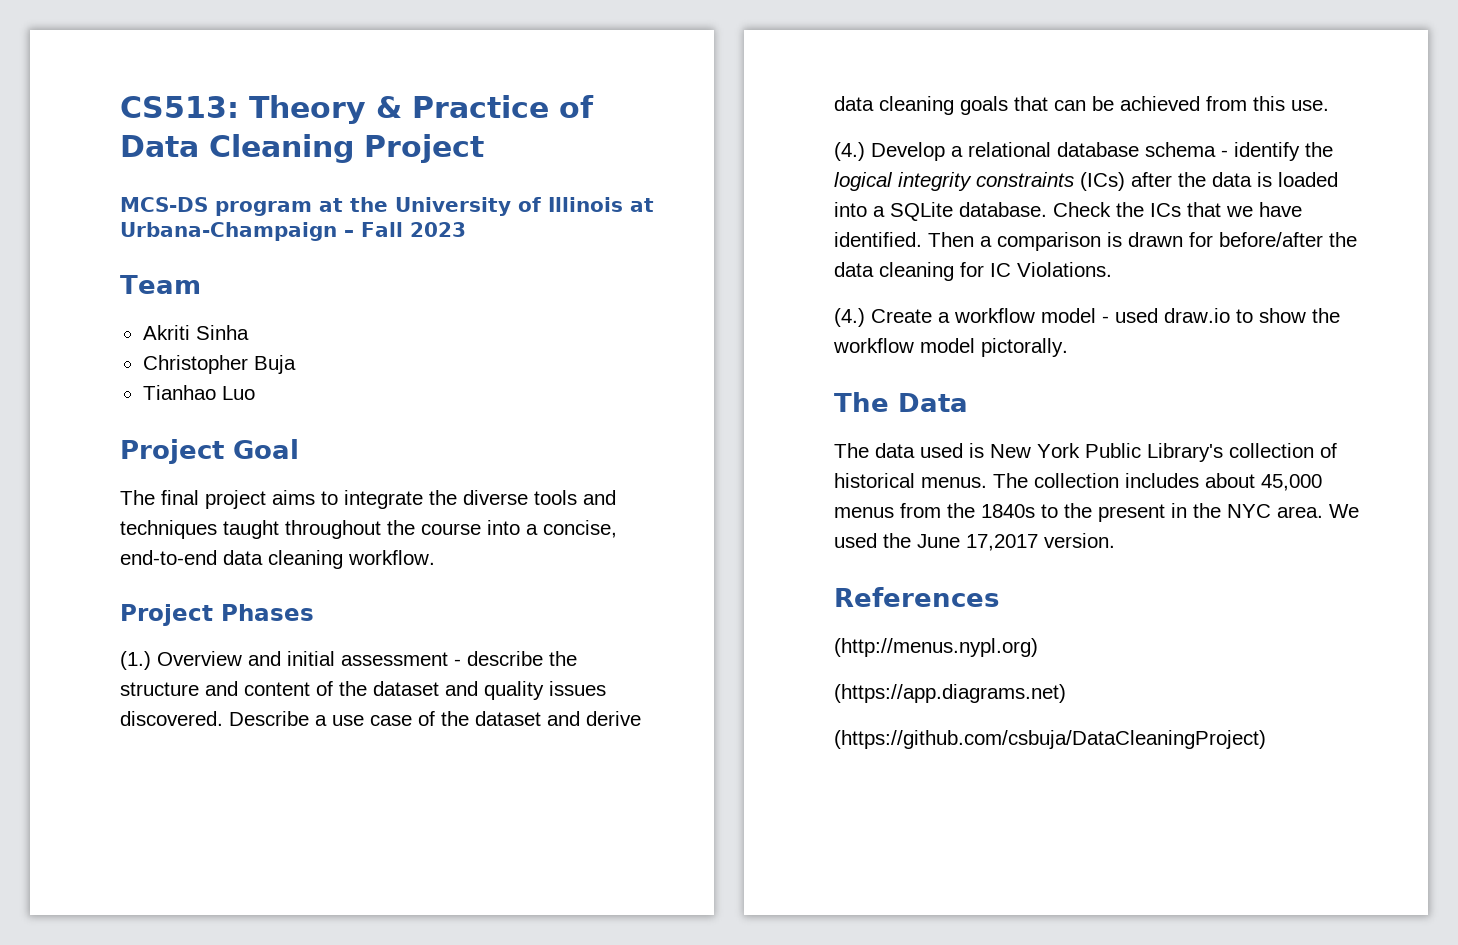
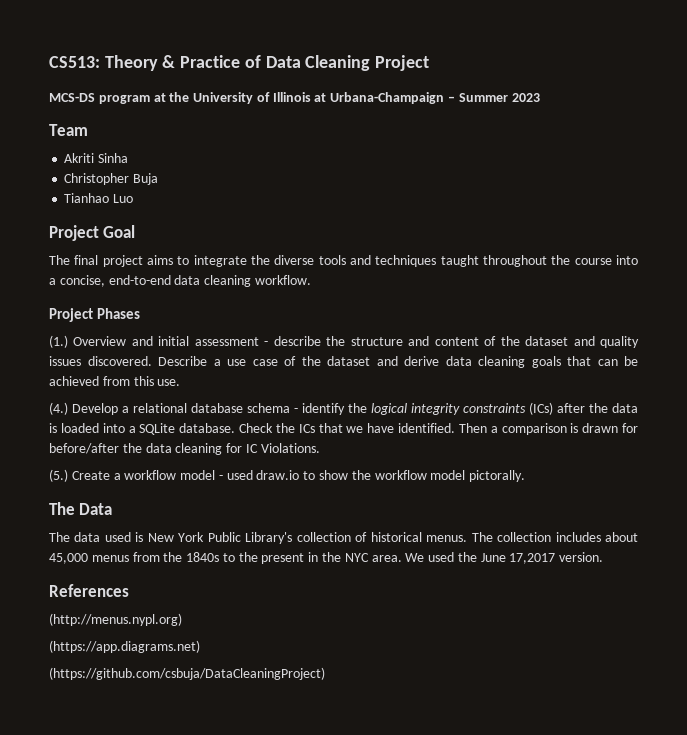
[361,222,403,237] Fall -> [458,93,508,102] Summer
[834,308,865,327] (4.) -> [49,469,68,482] (5.)

